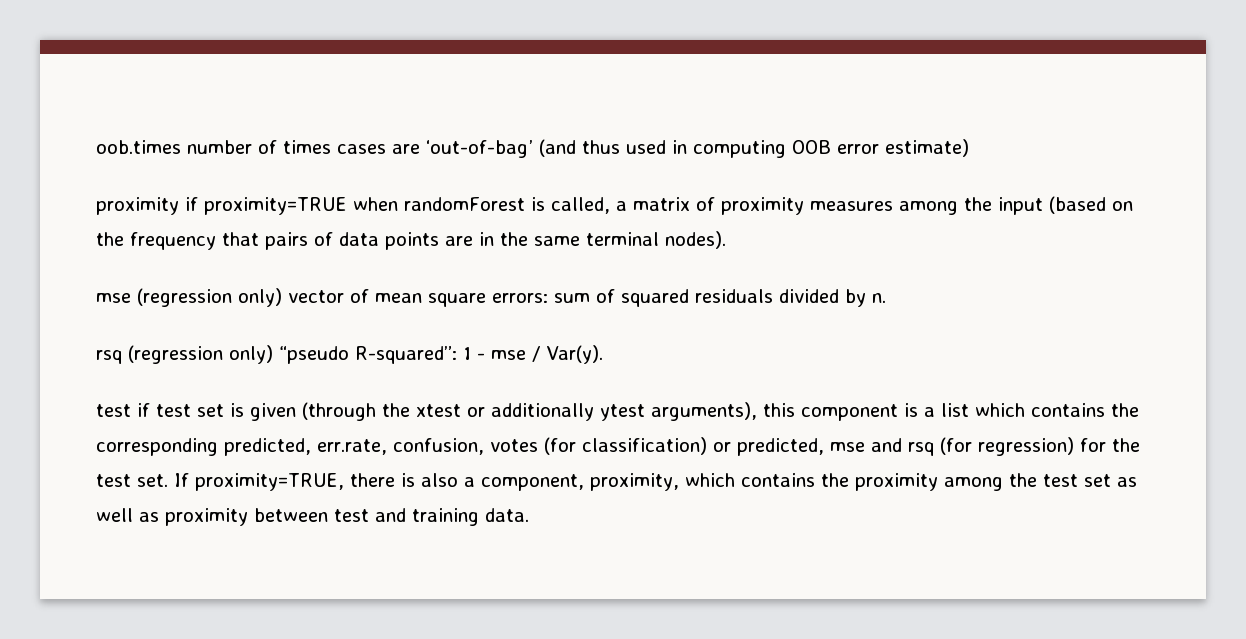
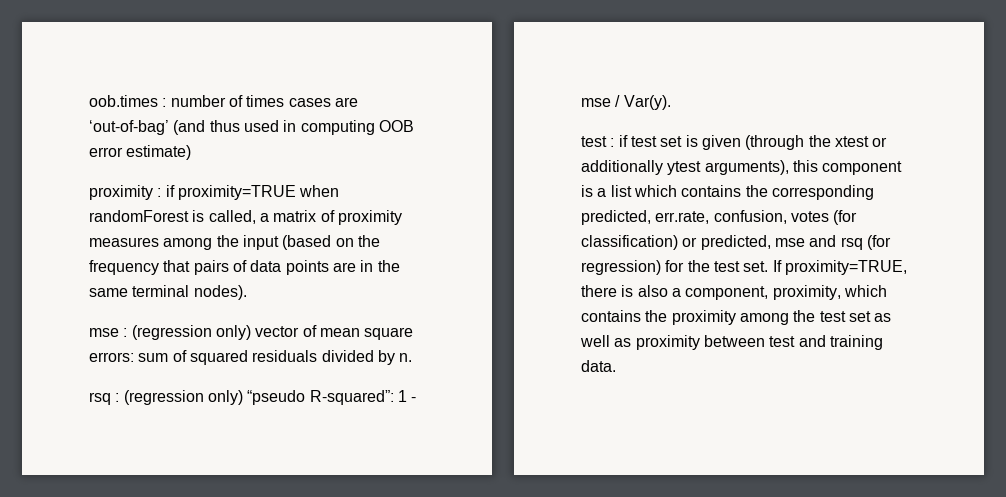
(181, 147) none -> [162,98,167,107] :
(179, 206) none -> [157,188,162,197] :
(131, 298) none -> [123,328,128,337] :
(122, 357) none -> [115,393,120,402] :
(131, 410) none -> [610,138,615,147] :

